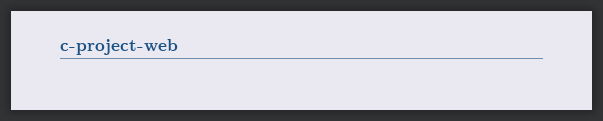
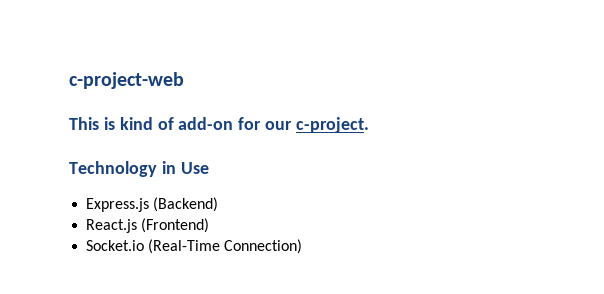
(178, 47) none -> [69,117,370,133] [69,161,209,177] [86,197,219,212] [86,218,210,233] [86,239,303,254] // This is kind of add-on for our c-project. // Technology in Use // Express.js (Backend) // React.js (Frontend) // Socket.io (Real-Time Connection)

